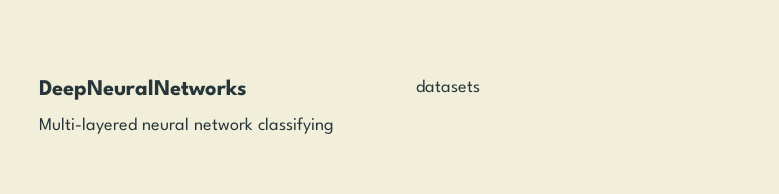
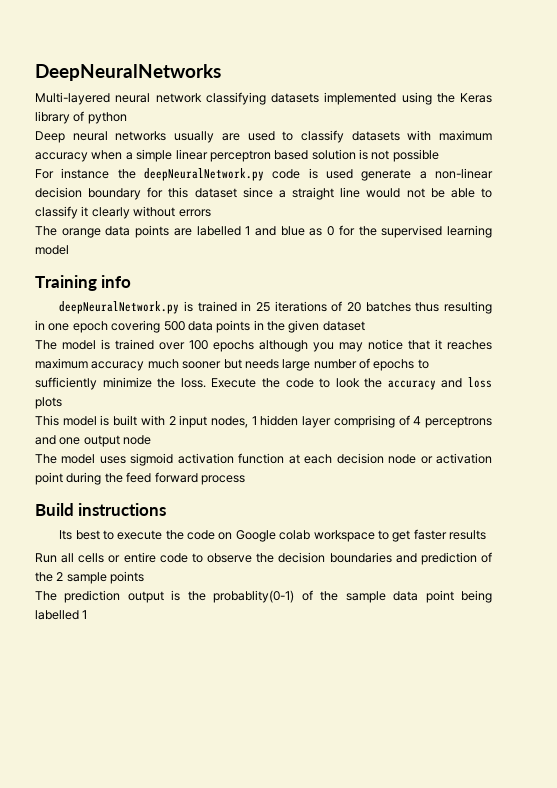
(480, 86) none -> [324,92,492,105] [35,111,127,124] [35,130,492,143] [35,149,439,162] [35,168,493,181] [35,187,492,200] [35,206,211,219] [35,225,493,238] [35,245,69,255] [35,275,132,291] [59,301,492,314] [35,320,365,333] [35,339,492,352] [35,358,429,371] [35,377,492,390] [35,397,62,409] [35,415,493,428] [35,435,152,447] [35,453,492,466] [35,472,245,485] [35,503,167,516] [59,529,487,542] [35,552,492,565] [35,571,145,584] [35,590,492,603] [35,610,88,620] implemented using the Keras library of python // Deep neural networks usually are used to classify datasets with maximum accuracy when a simple linear perceptron based solution is not possible // For instance the deepNeuralNetwork.py code is used generate a non-linear decision boundary for this dataset since a straight line would not be able to classify it clearly without errors // The orange data points are labelled 1 and blue as 0 for the supervised learning model // Training info // deepNeuralNetwork.py is trained in 25 iterations of 20 batches thus resulting in one epoch covering 500 data points in the given dataset // The model is trained over 100 epochs although you may notice that it reaches maximum accuracy much sooner but needs large number of epochs to sufficiently minimize the loss. Execute the code to look the accuracy and loss plots // This model is built with 2 input nodes, 1 hidden layer comprising of 4 perceptrons and one output node // The model uses sigmoid activation function at each decision node or activation point during the feed forward process // Build instructions // Its best to execute the code on Google colab workspace to get faster results // Run all cells or entire code to observe the decision boundaries and prediction of the 2 sample points // The prediction output is the probablity(0-1) of the sample data point being labelled 1

